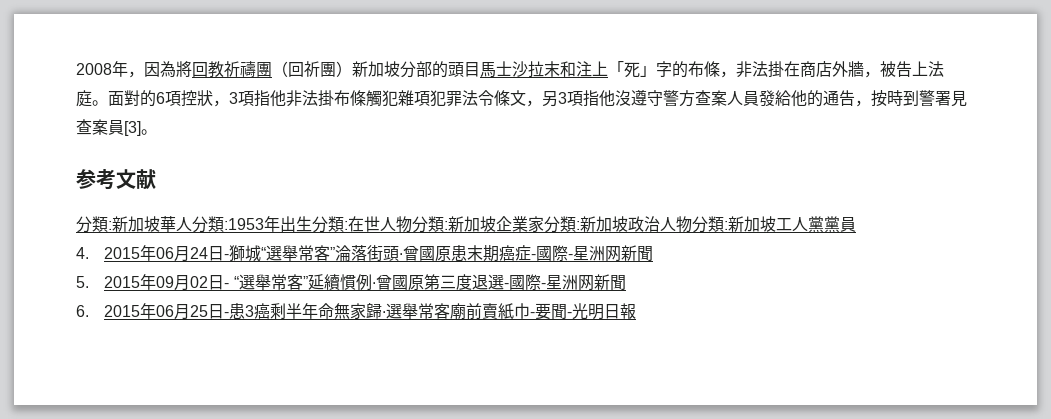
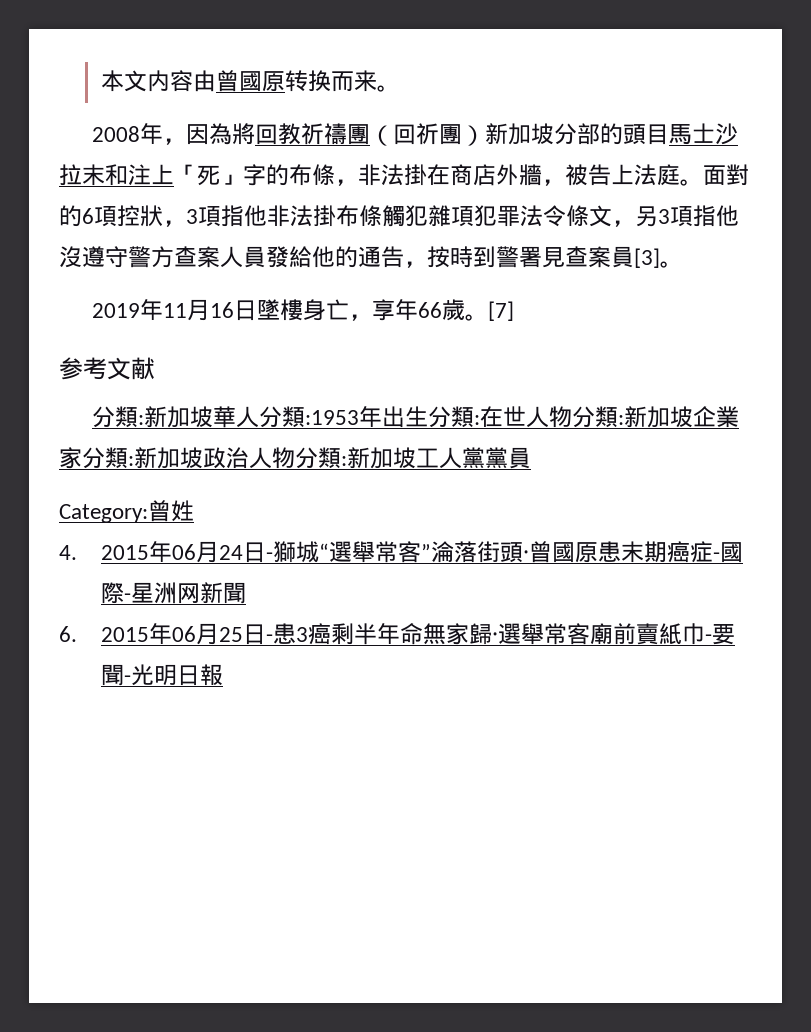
(76, 69) none -> [100,70,400,92] 本文内容由曾國原转换而来。 //
(157, 132) none -> [91,299,514,321] // 2019年11月16日墜樓身亡，享年66歲。[7]
(856, 224) none -> [59,500,194,523] // Category:曾姓
[76,274,626,291] // 5. 2015年09月02日- “選舉常客”延續慣例‧曾國原第三度退選-國際-星洲网新聞 -> (246, 593) none

